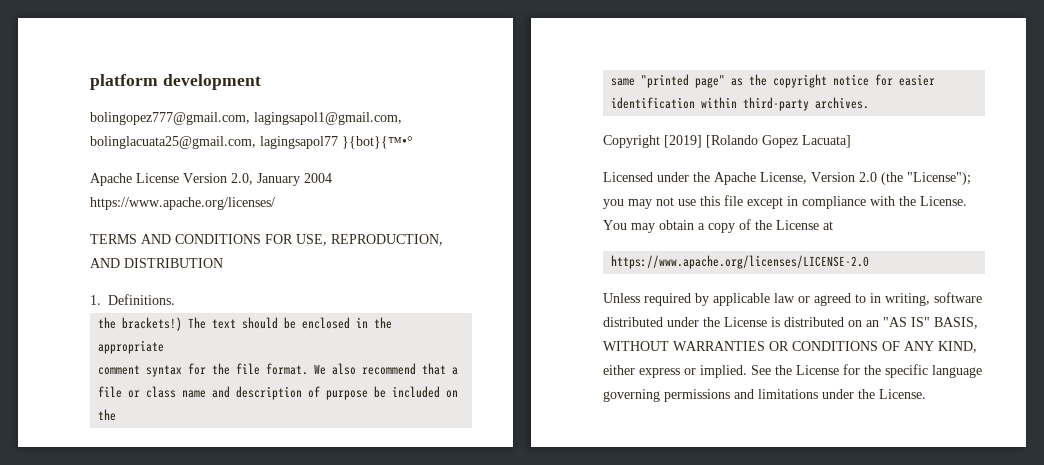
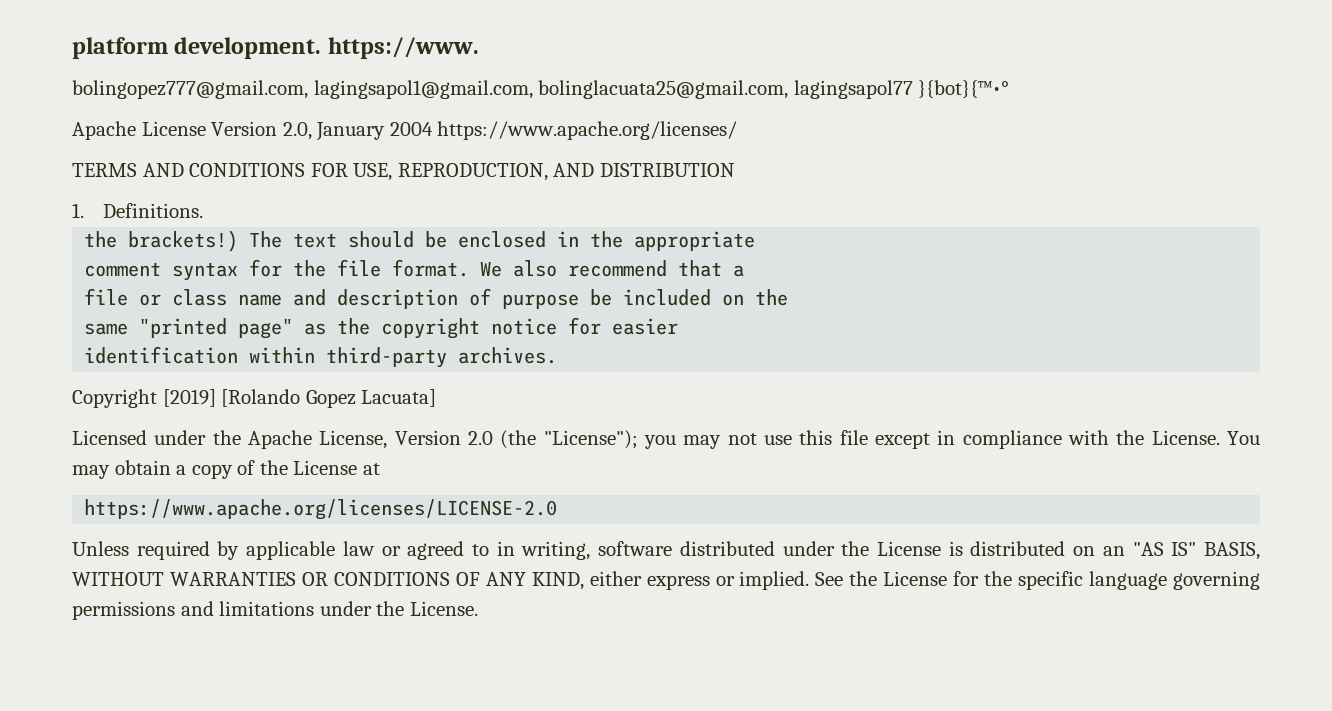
[162,74,261,90] development -> [174,37,479,59] development. https://www.

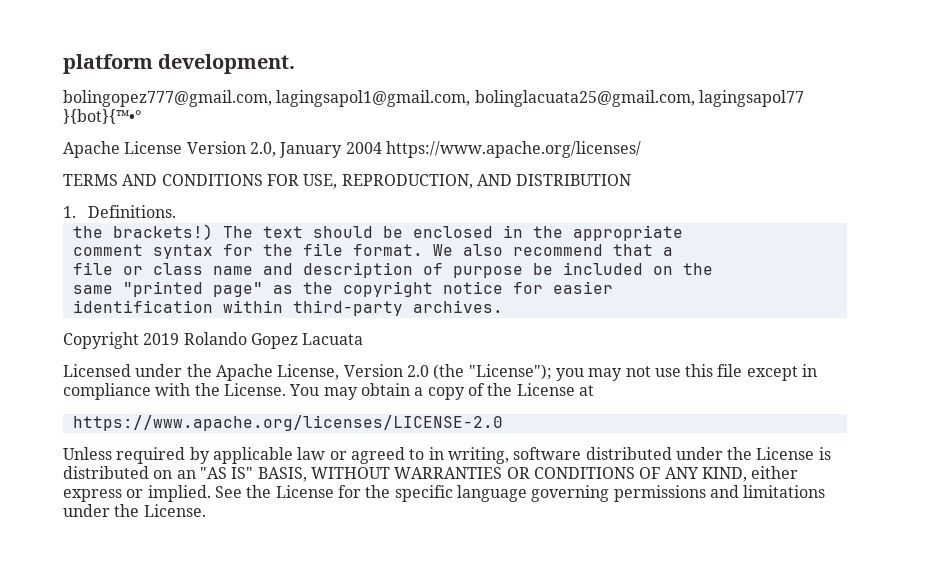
[327,37,479,59] https://www. -> (296, 64) none
[162,389,437,408] [2019] [Rolando Gopez Lacuata] -> [143,332,364,349] 2019 Rolando Gopez Lacuata

